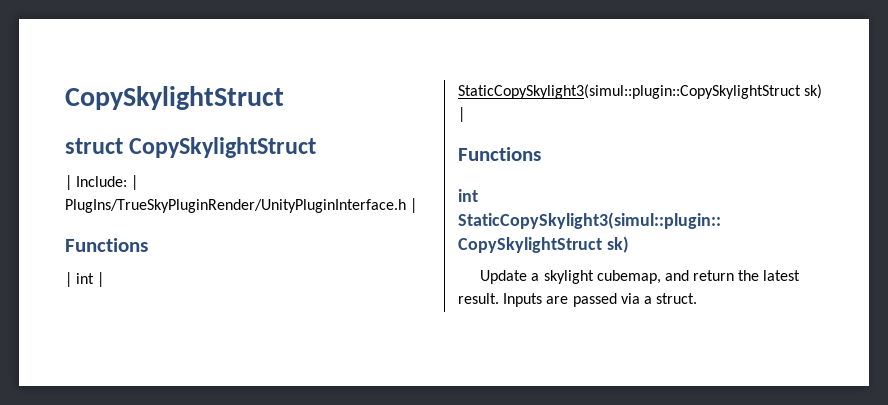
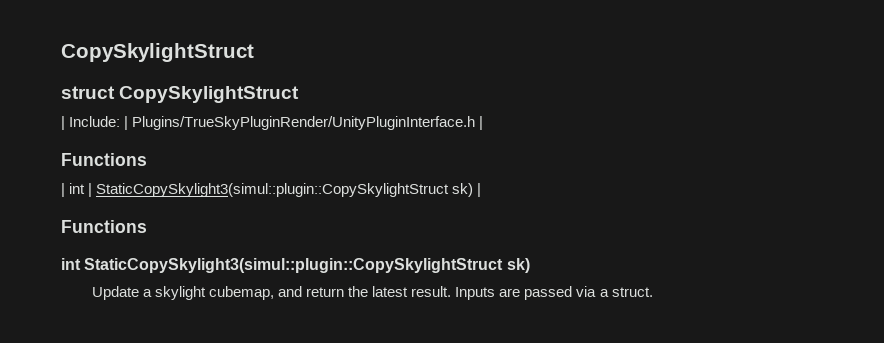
[65,199,406,213] PlugIns/TrueSkyPluginRender/UnityPluginInterface.h -> [132,116,476,130] Plugins/TrueSkyPluginRender/UnityPluginInterface.h

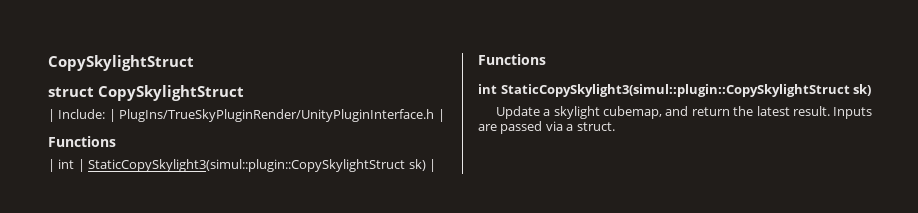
[132,116,476,130] Plugins/TrueSkyPluginRender/UnityPluginInterface.h -> [119,109,435,122] PlugIns/TrueSkyPluginRender/UnityPluginInterface.h

